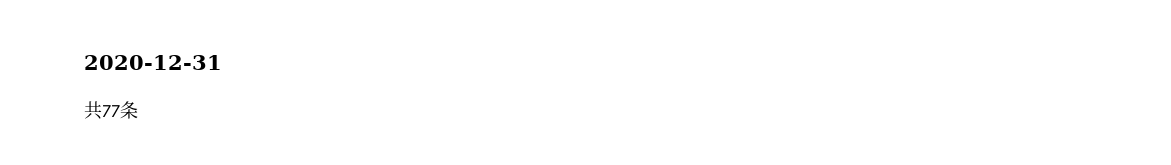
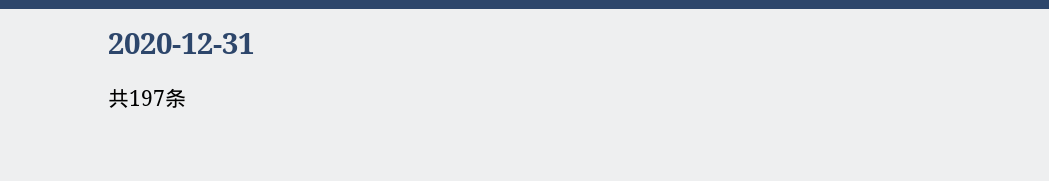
[102,105,120,117] 77 -> [129,90,165,106] 197

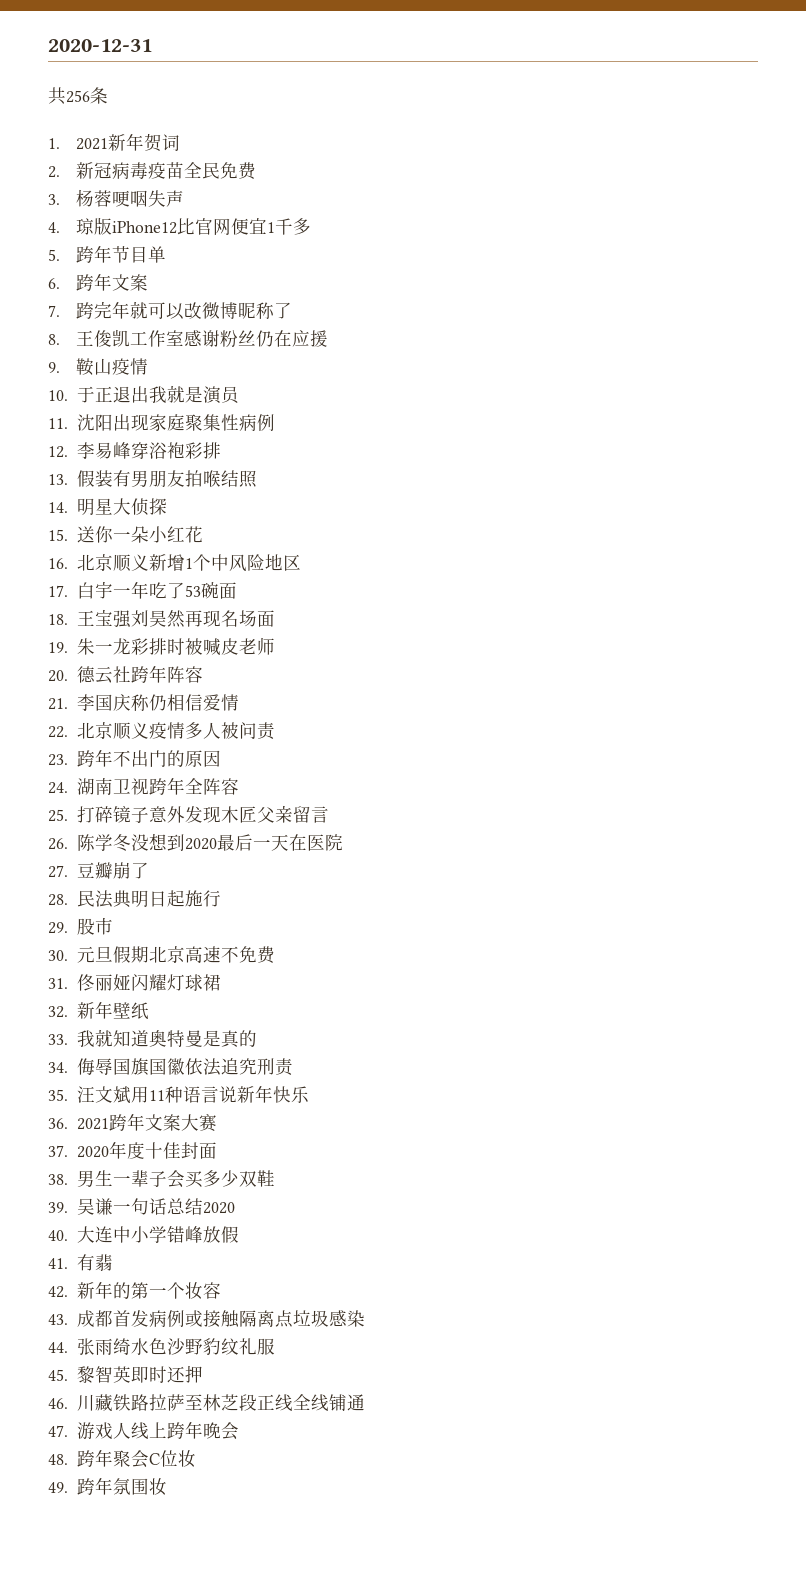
[129,90,165,106] 197 -> [66,90,90,103] 256
(186, 98) none -> [48,133,181,152] [48,162,257,180] [48,189,185,207] [48,217,312,236] [48,245,167,263] [48,273,149,291] [48,301,293,320] [48,329,329,348] [48,358,149,376] [48,385,240,404] [48,414,275,432] [48,442,221,459] [48,470,257,488] [48,498,167,516] [48,526,203,543] [48,554,301,572] [48,581,237,599] [48,609,275,628] [48,637,275,656] [48,665,203,684] [48,694,239,711] [48,722,276,740] [48,749,221,767] [48,777,239,795] [48,805,329,823] [48,833,343,852] [48,862,149,879] [48,890,221,908] [48,917,113,935] [48,946,275,964] [48,974,221,991] [48,1001,149,1020] [48,1029,257,1048] [48,1058,294,1076] [48,1085,309,1104] [48,1113,217,1132] [48,1141,217,1159] [48,1170,275,1188] [48,1198,235,1215] [48,1226,239,1243] [48,1254,113,1271] [48,1281,221,1300] [48,1310,365,1328] [48,1338,275,1355] [48,1365,203,1383] [48,1394,365,1412] [48,1421,239,1440] [48,1449,196,1468] [48,1477,167,1496] // 1. 2021新年贺词 // 2.新冠病毒疫苗全民免费 // 3.杨蓉哽咽失声 // 4.琼版iPhone12比官网便宜1千多 // 5.跨年节目单 // 6.跨年文案 // 7.跨完年就可以改微博昵称了 // 8.王俊凯工作室感谢粉丝仍在应援 // 9.鞍山疫情 // 10.于正退出我就是演员 // 11.沈阳出现家庭聚集性病例 // 12.李易峰穿浴袍彩排 // 13.假装有男朋友拍喉结照 // 14.明星大侦探 // 15.送你一朵小红花 // 16.北京顺义新增1个中风险地区 // 17.白宇一年吃了53碗面 // 18.王宝强刘昊然再现名场面 // 19.朱一龙彩排时被喊皮老师 // 20.德云社跨年阵容 // 21.李国庆称仍相信爱情 // 22.北京顺义疫情多人被问责 // 23.跨年不出门的原因 // 24.湖南卫视跨年全阵容 // 25.打碎镜子意外发现木匠父亲留言 // 26.陈学冬没想到2020最后一天在医院 // 27.豆瓣崩了 // 28.民法典明日起施行 // 29.股市 // 30.元旦假期北京高速不免费 // 31.佟丽娅闪耀灯球裙 // 32.新年壁纸 // 33.我就知道奥特曼是真的 // 34.侮辱国旗国徽依法追究刑责 // 35.汪文斌用11种语言说新年快乐 // 36. 2021跨年文案大赛 // 37. 2020年度十佳封面 // 38.男生一辈子会买多少双鞋 // 39.吴谦一句话总结2020 // 40.大连中小学错峰放假 // 41.有翡 // 42.新年的第一个妆容 // 43.成都首发病例或接触隔离点垃圾感染 // 44.张雨绮水色沙野豹纹礼服 // 45.黎智英即时还押 // 46.川藏铁路拉萨至林芝段正线全线铺通 // 47.游戏人线上跨年晚会 // 48.跨年聚会C位妆 // 49.跨年氛围妆

